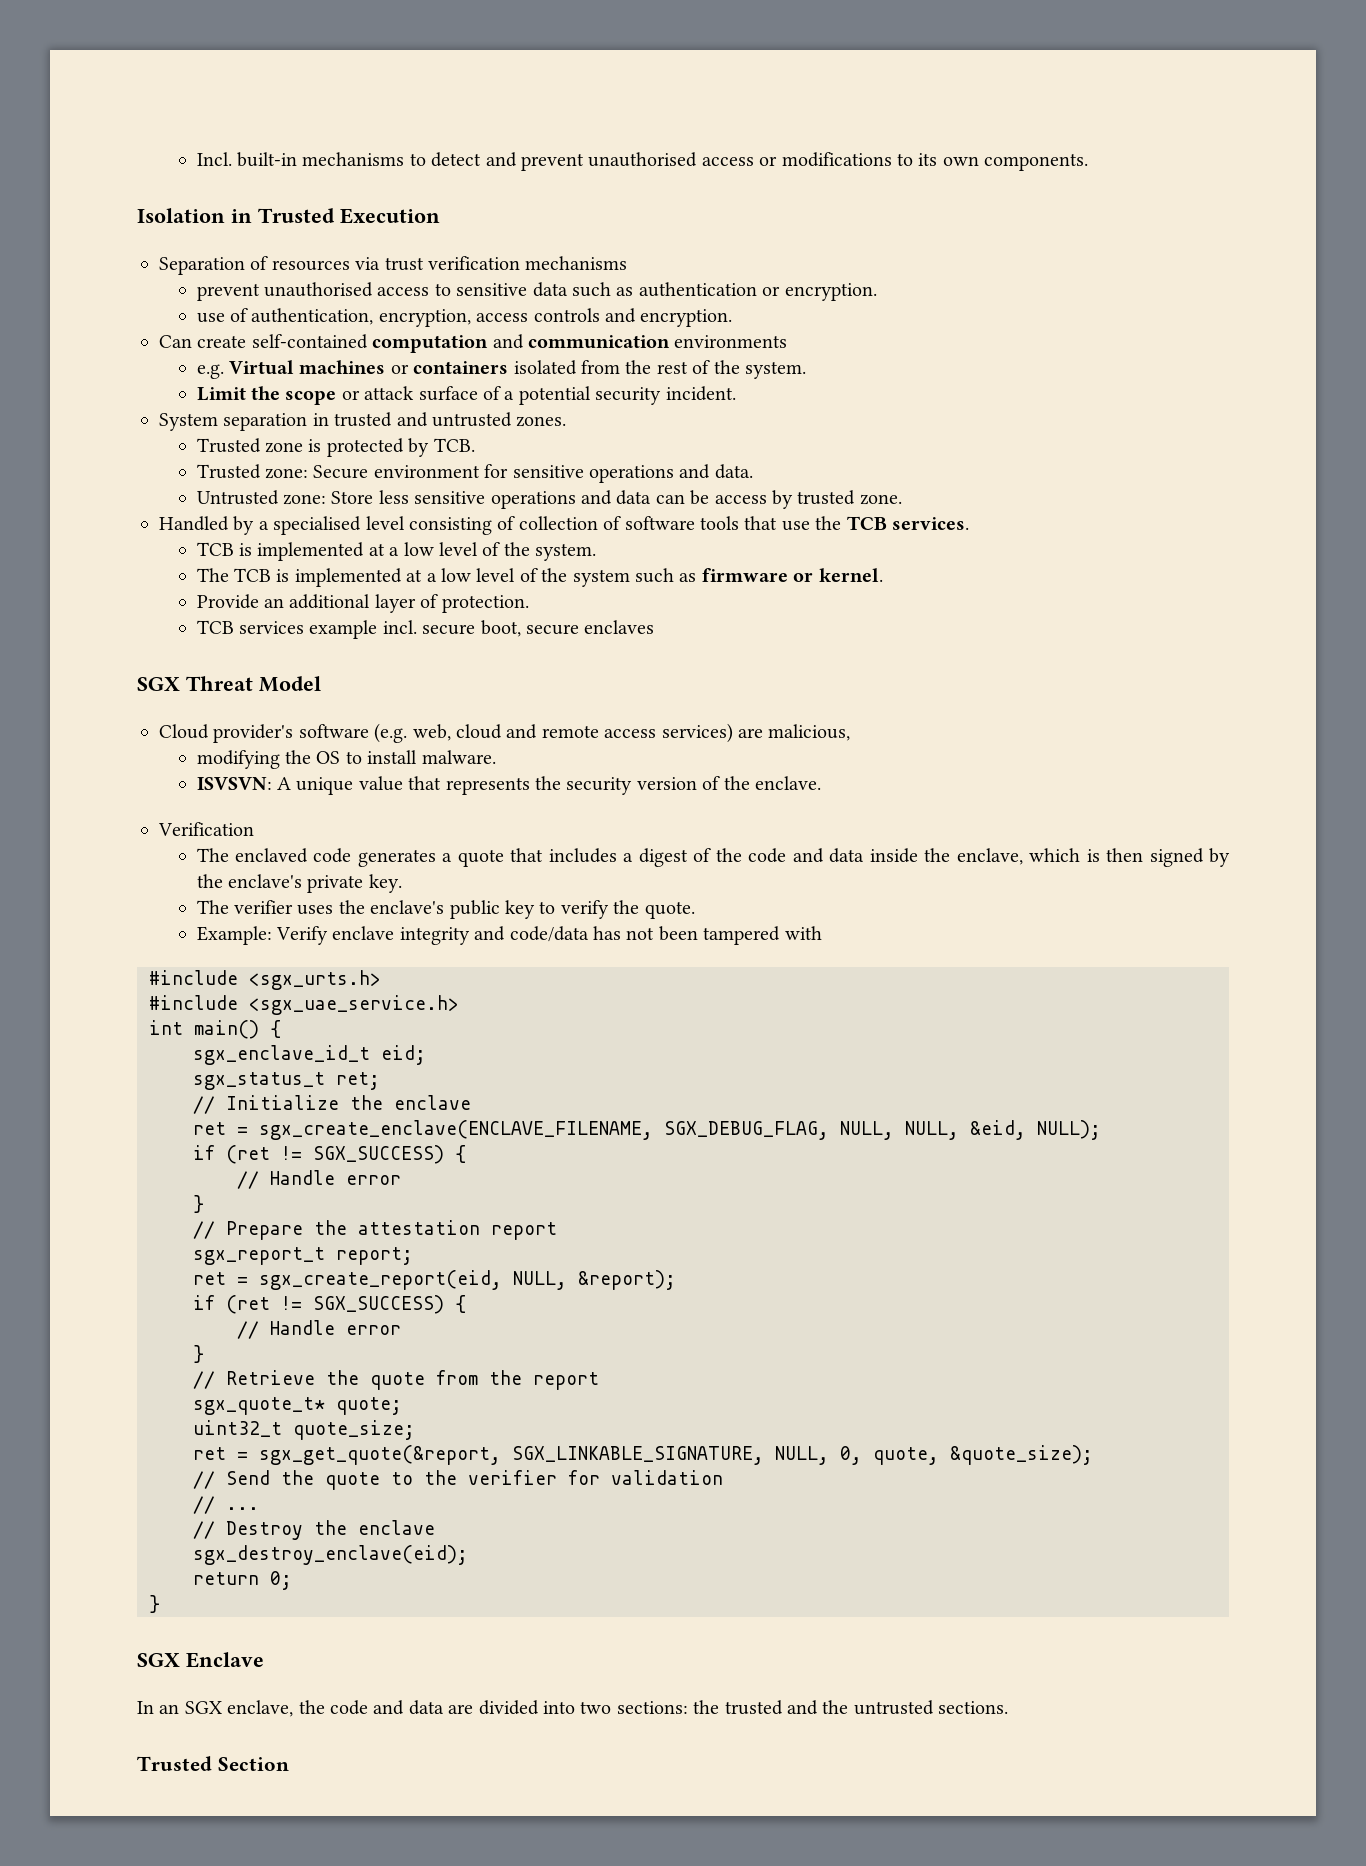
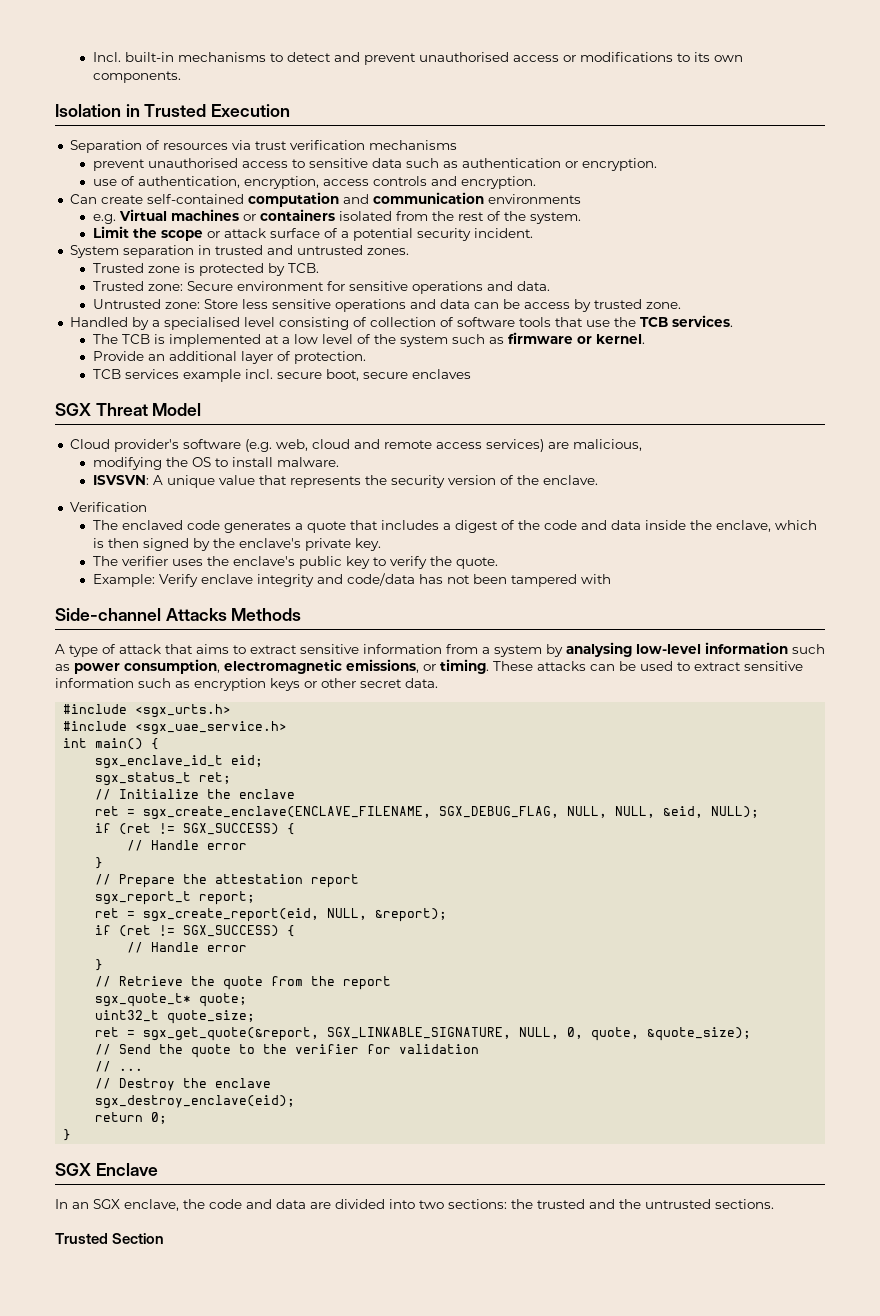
[196,542,597,561] // TCB is implemented at a low level of the system. -> (733, 321) none
(822, 933) none -> [55,608,302,621] [55,642,825,657] [55,659,803,674] [55,678,438,691] // Side-channel Attacks Methods // A type of attack that aims to extract sensitive information from a system by analysing low-level information such as power consumption, electromagnetic emissions, or timing. These attacks can be used to extract sensitive information such as encryption keys or other secret data.

